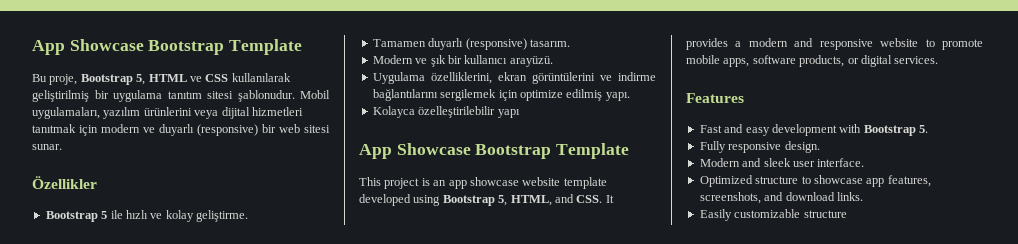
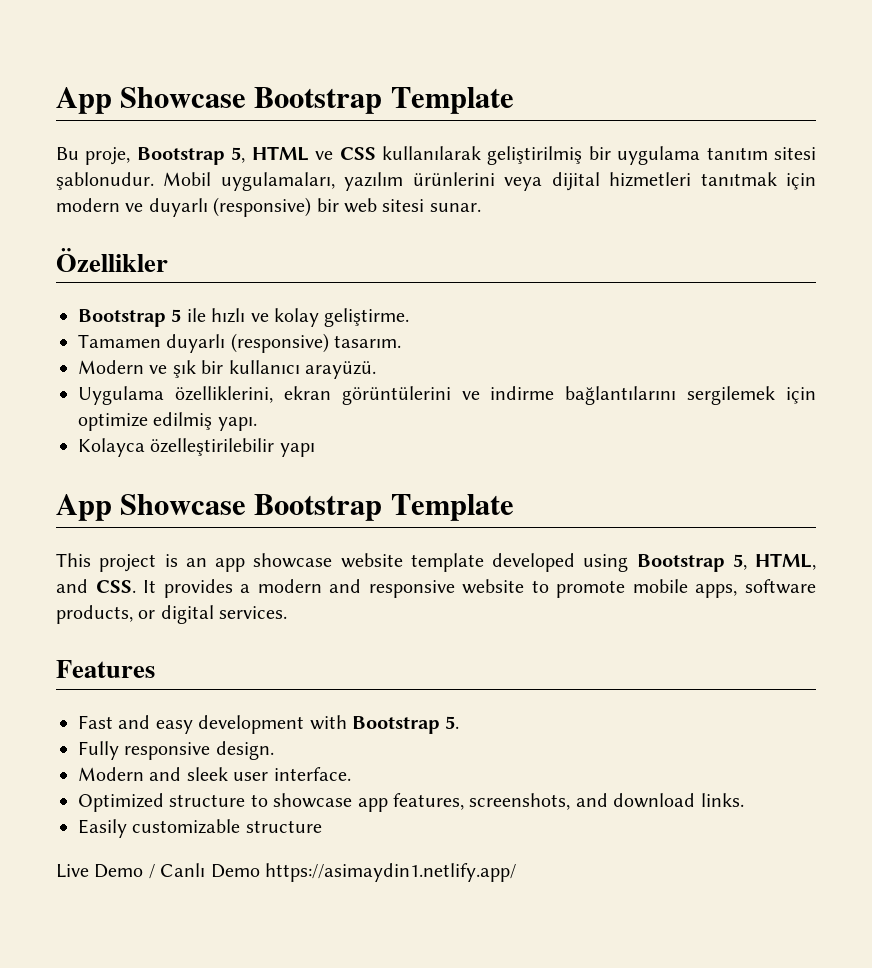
(847, 214) none -> [56,863,516,882] // Live Demo / Canlı Demo https://asimaydin1.netlify.app/

